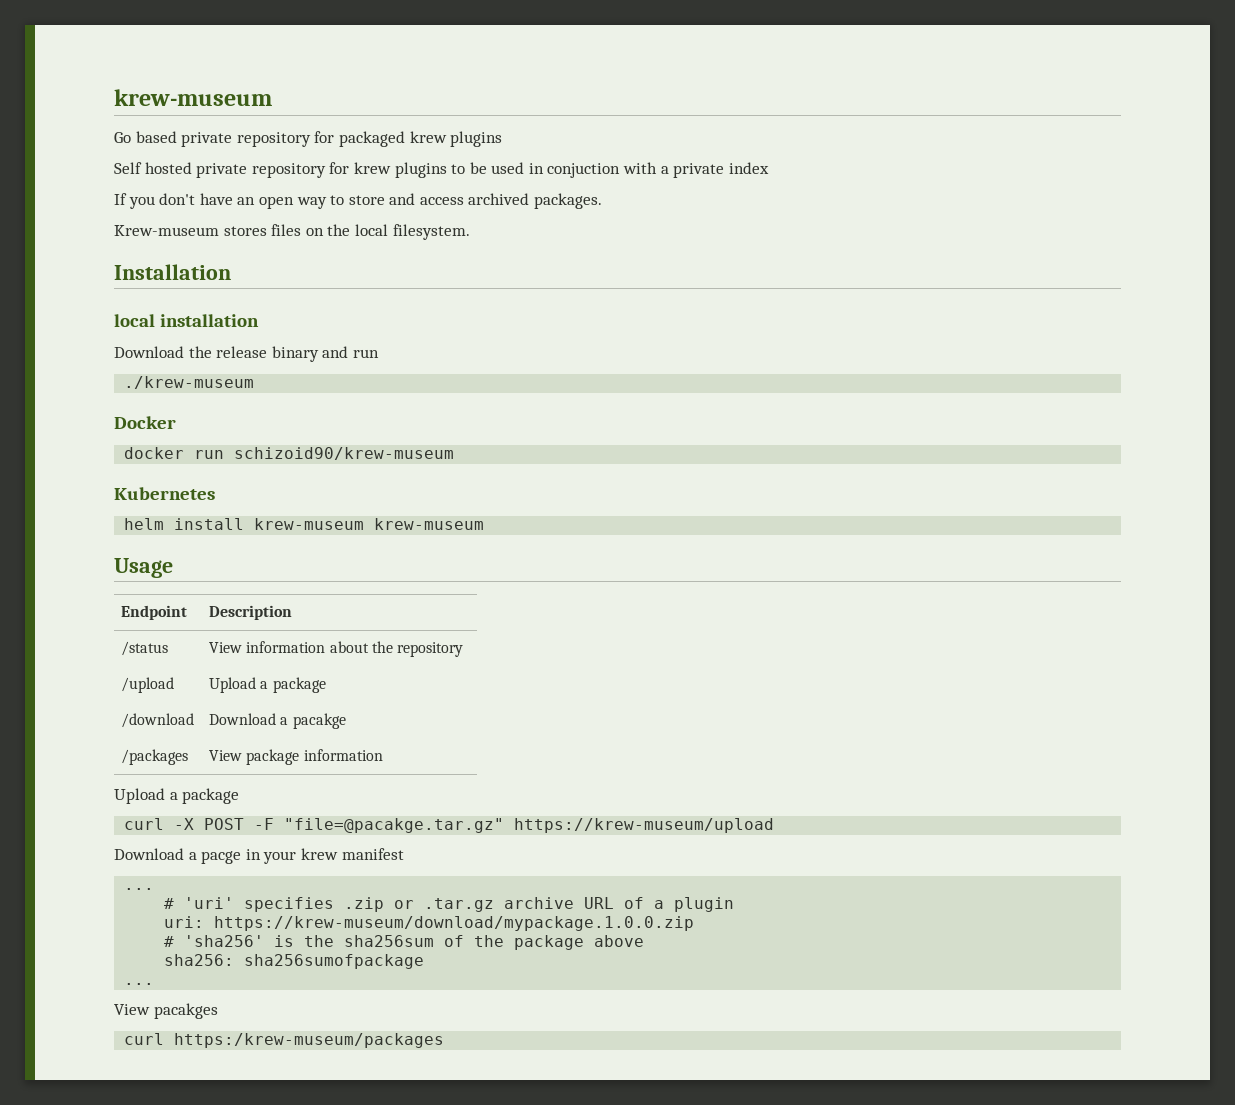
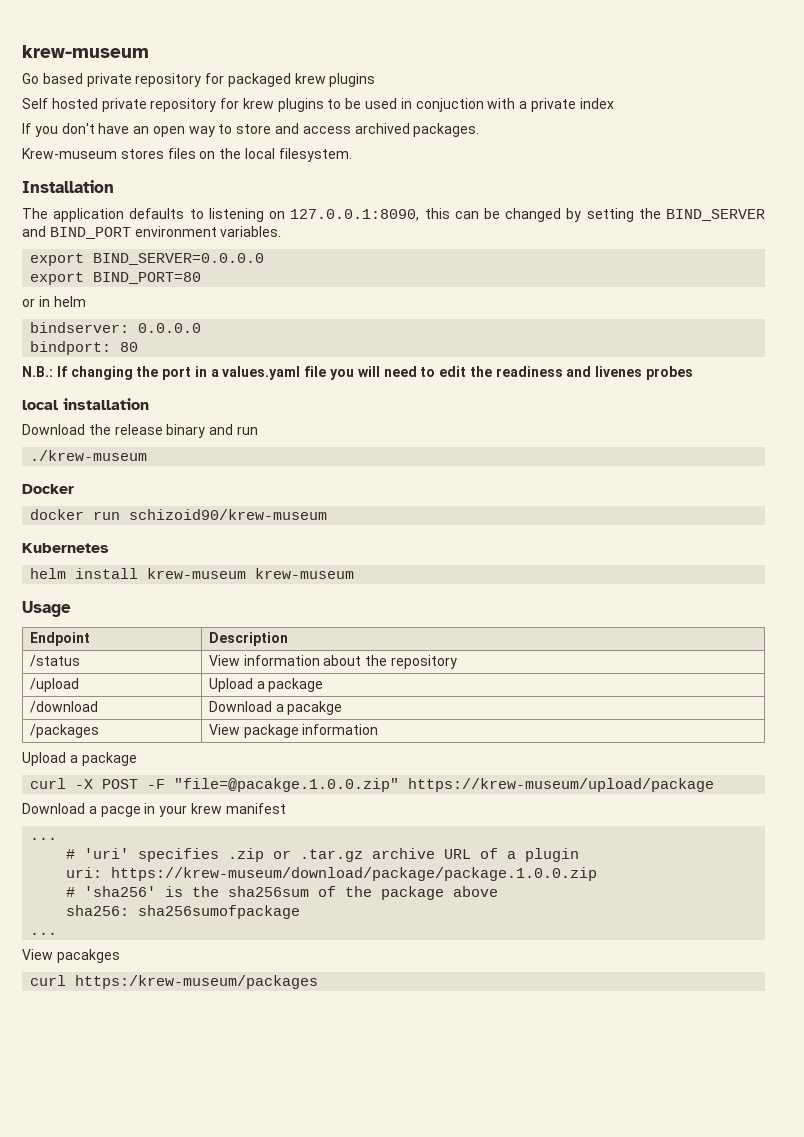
(231, 272) none -> [22,208,765,222] [22,226,282,239] [30,253,265,266] [30,272,202,285] [22,296,86,307] [30,322,202,333] [30,341,139,355] [22,366,694,380] // The application defaults to listening on 127.0.0.1:8090, this can be changed by setting the BIND_SERVER and BIND_PORT environment variables. // export BIND_SERVER=0.0.0.0 // export BIND_PORT=80 // or in helm // bindserver: 0.0.0.0 // bindport: 80 // N.B.: If changing the port in a values.yaml file you will need to edit the readiness and livenes probes
[284,818,775,833] "file=@pacakge.tar.gz" https://krew-museum/upload -> [174,778,715,792] "file=@pacakge.1.0.0.zip" https://krew-museum/upload/package
[214,916,695,931] https://krew-museum/download/mypackage.1.0.0.zip -> [111,867,598,881] https://krew-museum/download/package/package.1.0.0.zip

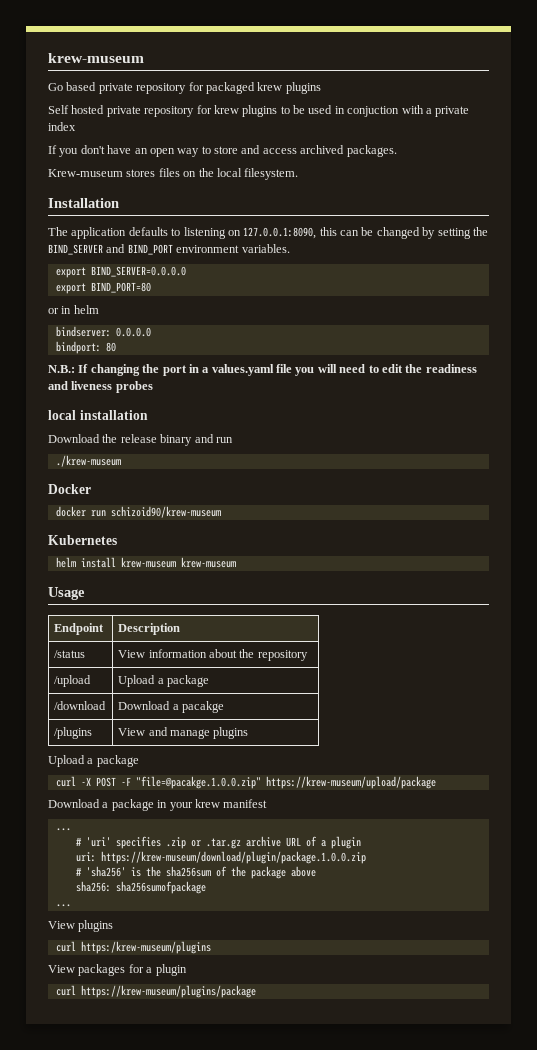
[595,366,643,377] livenes -> [71,381,113,390] liveness
[29,724,99,738] [208,724,379,738] /packages | View package information -> [54,727,93,739] [118,727,249,739] /plugins | View and manage plugins
[100,806,141,817] pacge -> [111,799,154,811] package
[111,867,598,881] https://krew-museum/download/package/package.1.0.0.zip -> [100,851,366,864] https://krew-museum/download/plugin/package.1.0.0.zip
[56,949,120,963] [30,975,319,989] pacakges // curl https:/krew-museum/packages -> [78,920,114,932] [55,941,211,954] [48,964,187,976] [55,985,256,998] plugins // curl https:/krew-museum/plugins // View packages for a plugin // curl https://krew-museum/plugins/package

